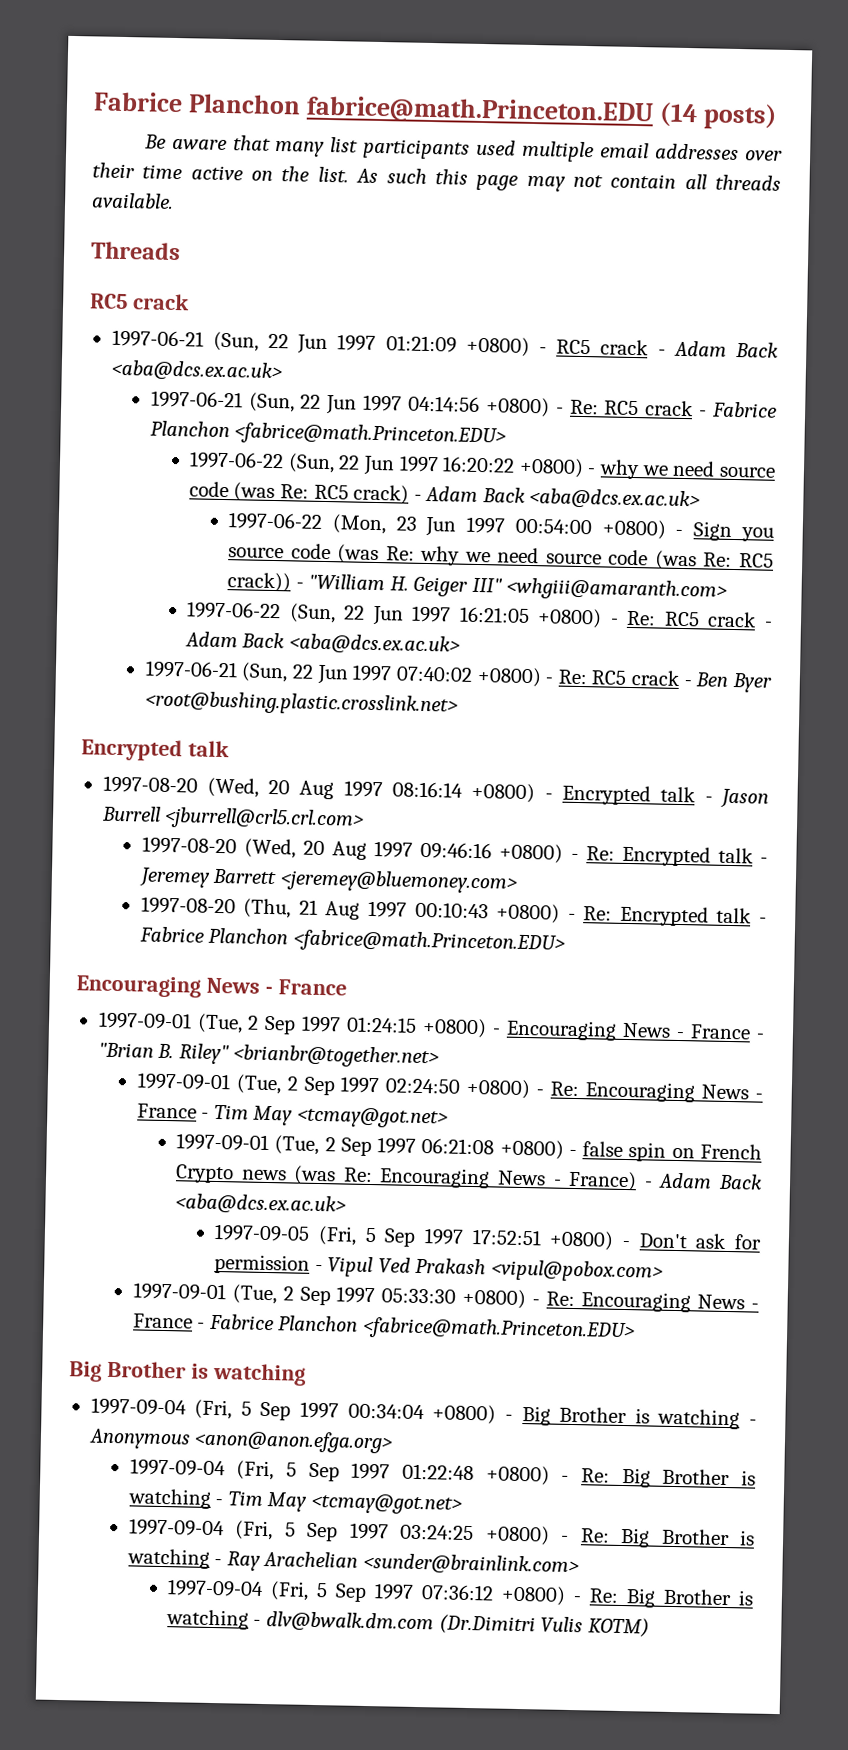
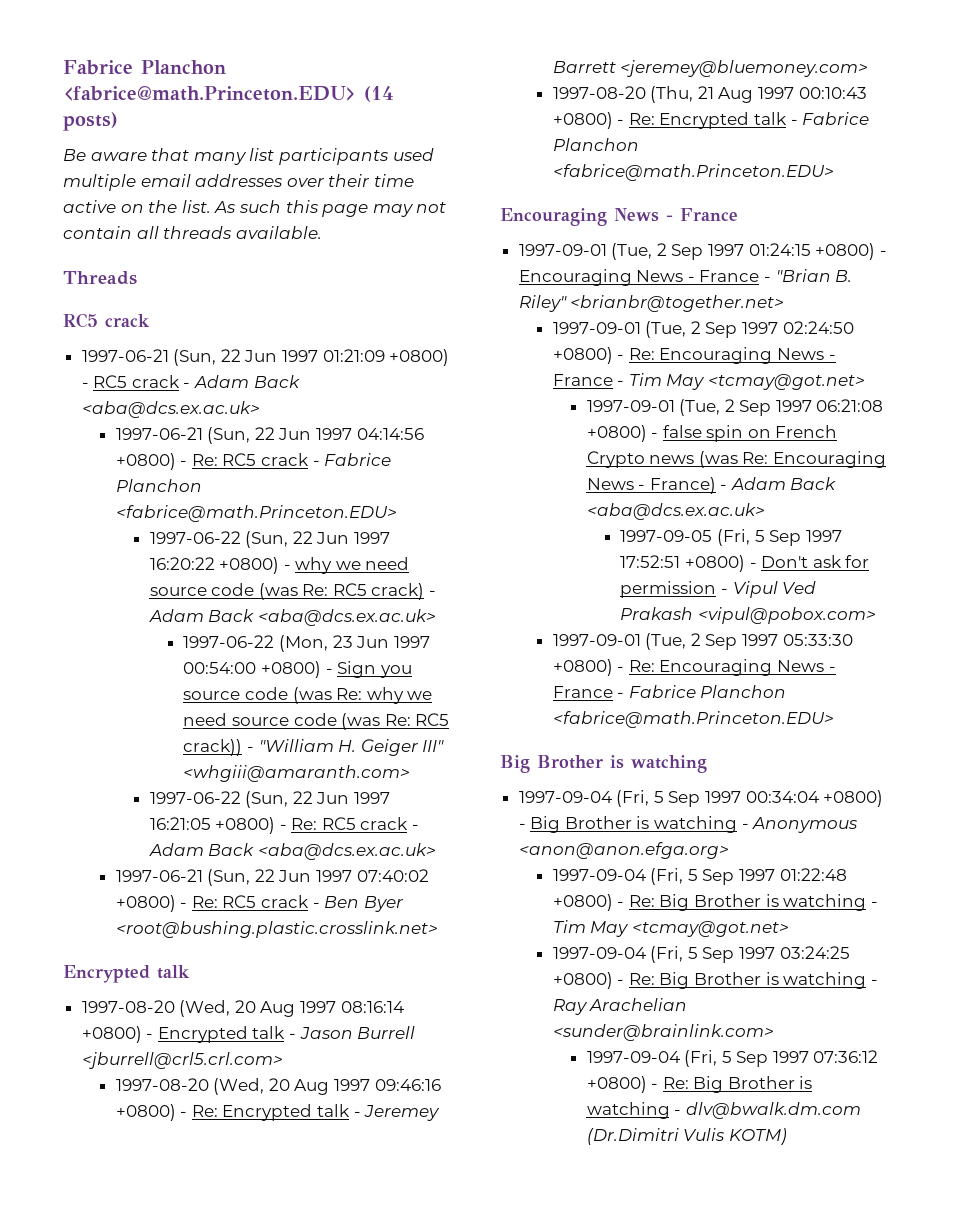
[93,91,655,127] Fabrice Planchon fabrice@math.Princeton.EDU -> [63,60,226,75] [63,86,356,101] Fabrice Planchon <fabrice@math.Princeton.EDU>

